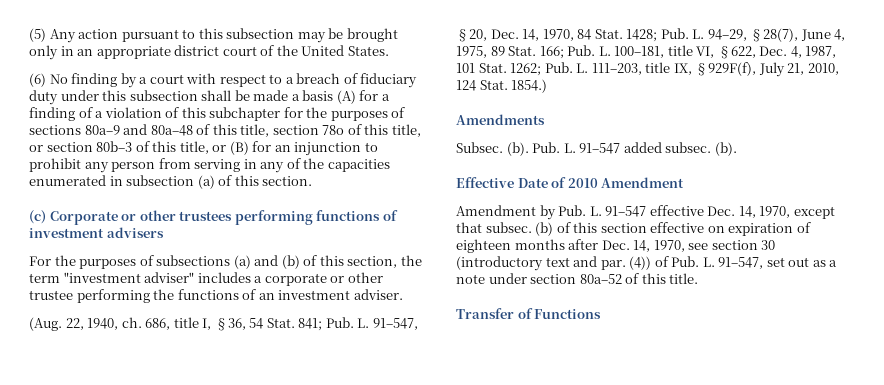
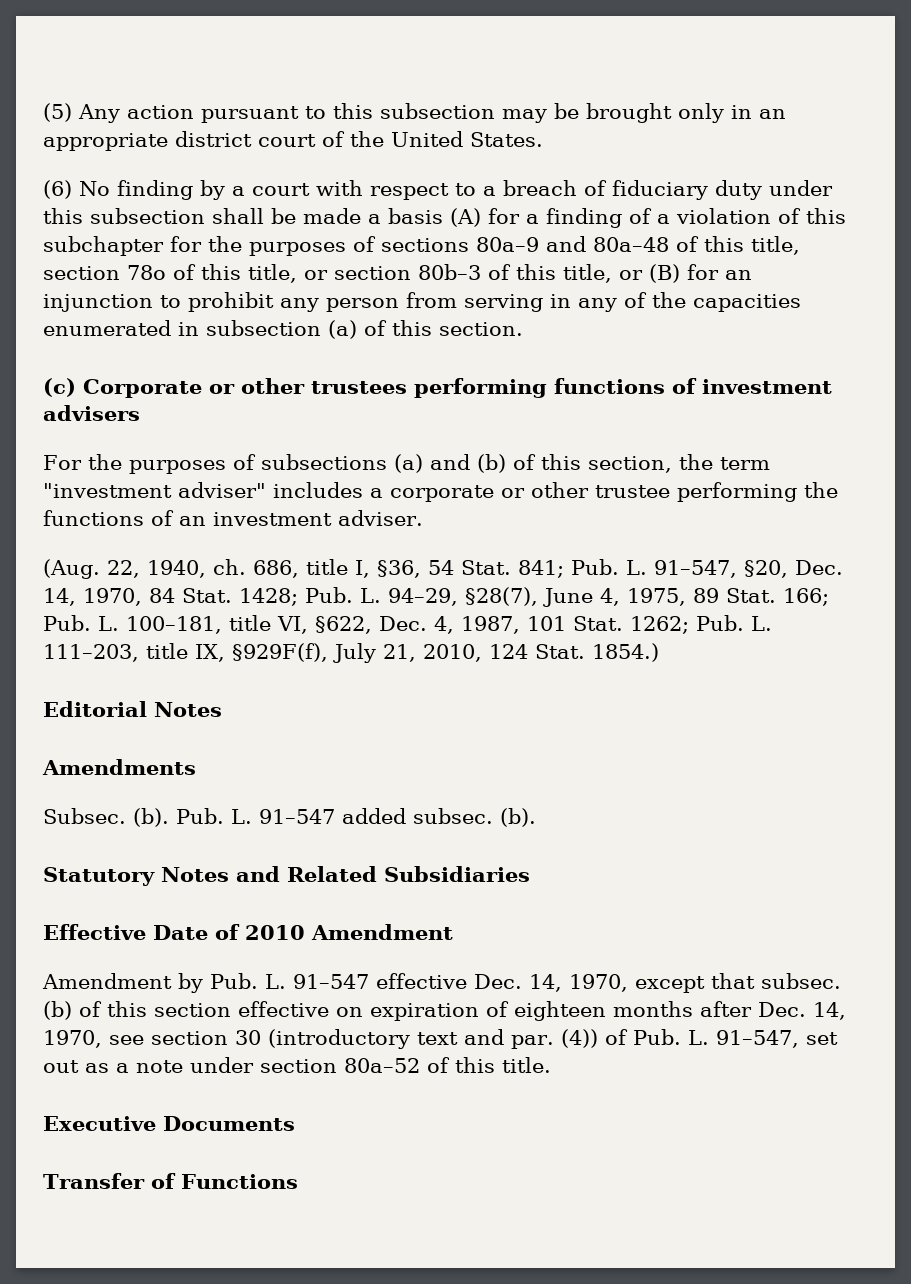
(548, 86) none -> [43,701,222,717] // Editorial Notes
(737, 149) none -> [43,866,530,886] // Statutory Notes and Related Subsidiaries
(699, 278) none -> [43,1116,295,1131] // Executive Documents

